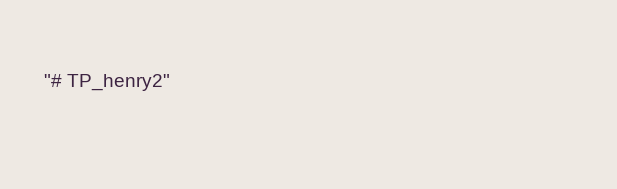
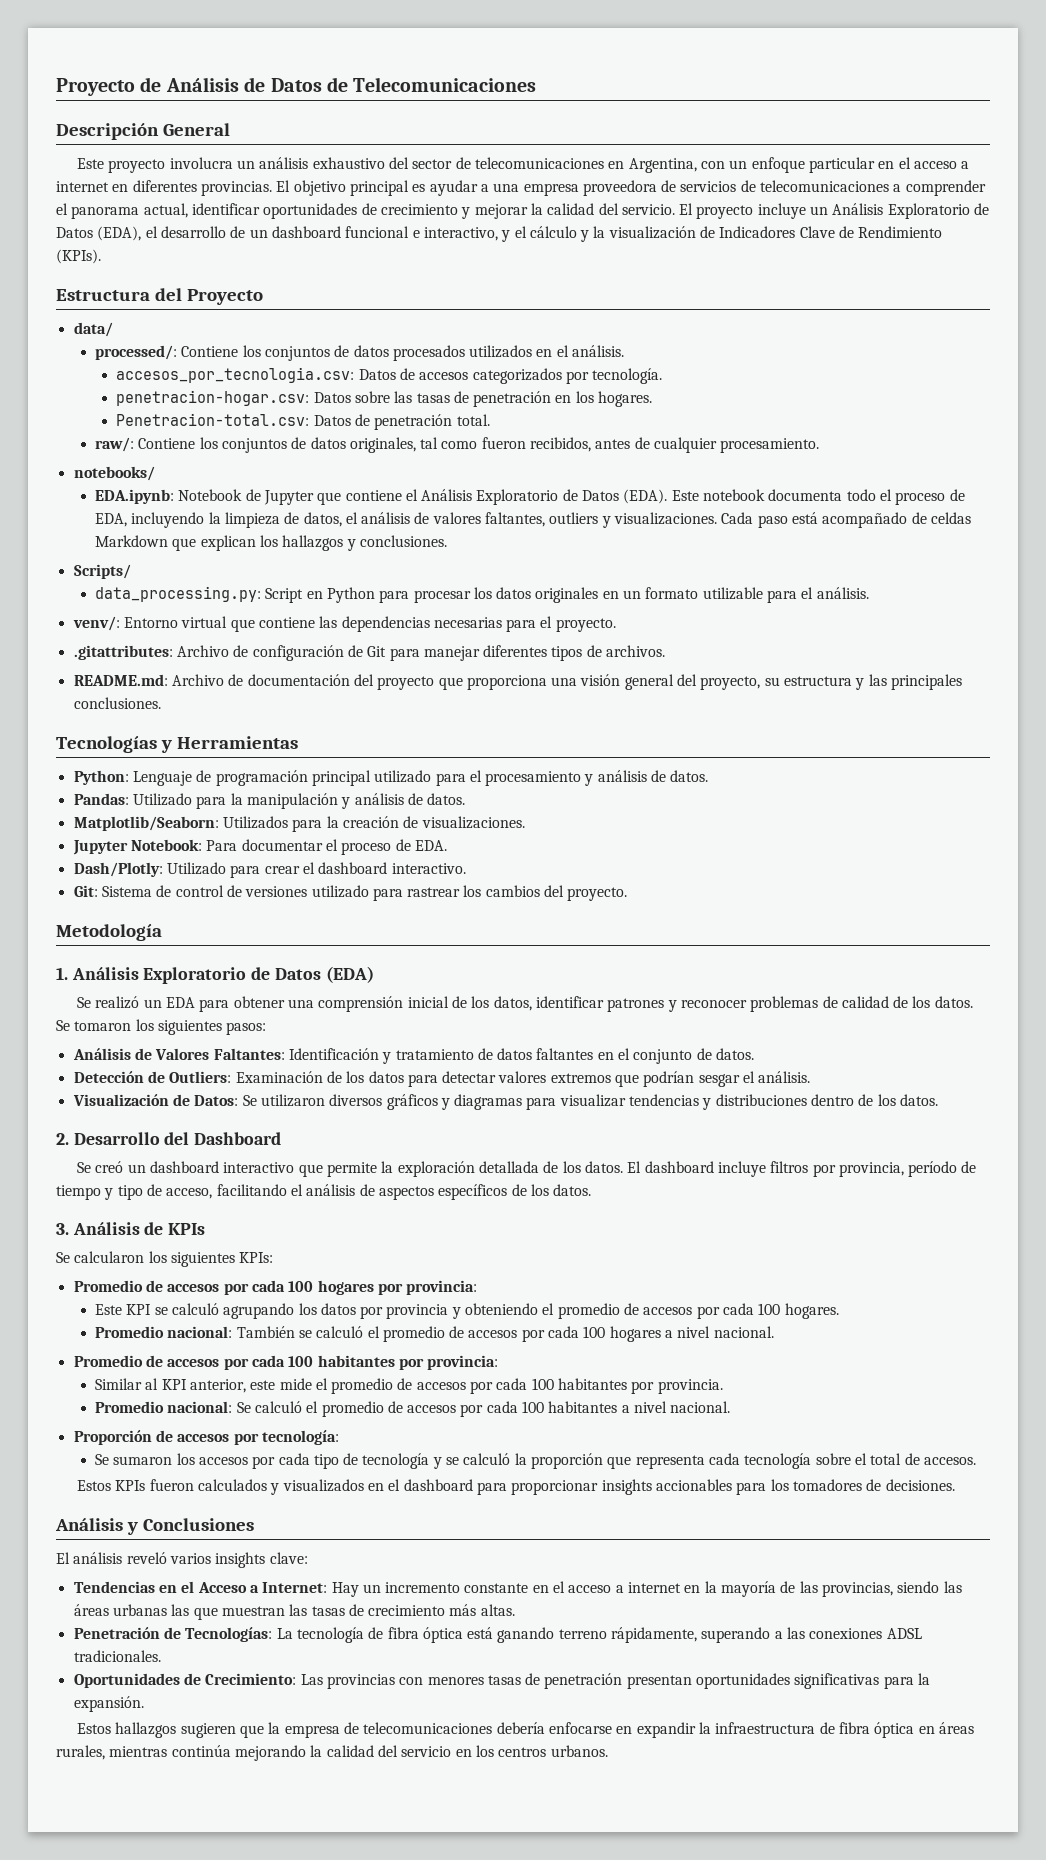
[44,74,171,91] "# TP_henry2" -> [56,77,537,96] [56,123,230,140] [77,157,970,173] [56,180,986,196] [56,203,990,219] [56,226,943,242] [56,249,101,264] [56,288,263,305] [73,322,113,337] [94,345,625,361] [116,367,663,384] [116,390,653,407] [116,413,490,430] [94,437,820,453] [73,466,155,481] [94,489,965,505] [94,512,971,528] [94,535,447,551] [73,564,131,579] [94,586,869,603] [72,616,616,632] [73,645,666,661] [73,674,963,690] [73,697,161,709] [56,736,298,753] [73,770,709,786] [73,793,466,809] [73,816,525,832] [72,839,447,855] [73,862,466,878] [73,885,628,901] [56,924,162,941] [56,966,374,984] [77,996,973,1012] [56,1019,267,1035] [72,1048,755,1064] [73,1071,811,1087] [72,1094,939,1110] [56,1132,282,1145] [77,1161,977,1177] [56,1184,592,1200] [56,1222,206,1235] [56,1251,274,1267] [73,1280,478,1295] [94,1303,839,1319] [94,1326,774,1342] [73,1355,499,1370] [94,1378,723,1394] [94,1401,731,1417] [73,1430,339,1445] [94,1453,976,1469] [77,1479,955,1495] [55,1518,254,1535] [56,1552,308,1568] [73,1581,962,1597] [73,1604,515,1620] [73,1627,922,1643] [73,1650,161,1662] [73,1673,931,1689] [73,1696,144,1712] [77,1722,974,1738] [56,1745,608,1761] Proyecto de Análisis de Datos de Telecomunicaciones // Descripción General // Este proyecto involucra un análisis exhaustivo del sector de telecomunicaciones en Argentina, con un enfoque particular en el acceso a internet en diferentes provincias. El objetivo principal es ayudar a una empresa proveedora de servicios de telecomunicaciones a comprender el panorama actual, identificar oportunidades de crecimiento y mejorar la calidad del servicio. El proyecto incluye un Análisis Exploratorio de Datos (EDA), el desarrollo de un dashboard funcional e interactivo, y el cálculo y la visualización de Indicadores Clave de Rendimiento (KPIs). // Estructura del Proyecto // data/ // processed/: Contiene los conjuntos de datos procesados utilizados en el análisis. // accesos_por_tecnologia.csv: Datos de accesos categorizados por tecnología. // penetracion-hogar.csv: Datos sobre las tasas de penetración en los hogares. // Penetracion-total.csv: Datos de penetración total. // raw/: Contiene los conjuntos de datos originales, tal como fueron recibidos, antes de cualquier procesamiento. // notebooks/ // EDA.ipynb: Notebook de Jupyter que contiene el Análisis Exploratorio de Datos (EDA). Este notebook documenta todo el proceso de EDA, incluyendo la limpieza de datos, el análisis de valores faltantes, outliers y visualizaciones. Cada paso está acompañado de celdas Markdown que explican los hallazgos y conclusiones. // Scripts/ // data_processing.py: Script en Python para procesar los datos originales en un formato utilizable para el análisis. // venv/: Entorno virtual que contiene las dependencias necesarias para el proyecto. // .gitattributes: Archivo de configuración de Git para manejar diferentes tipos de archivos. // README.md: Archivo de documentación del proyecto que proporciona una visión general del proyecto, su estructura y las principales conclusiones. // Tecnologías y Herramientas // Python: Lenguaje de programación principal utilizado para el procesamiento y análisis de datos. // Pandas: Utilizado para la manipulación y análisis de datos. // Matplotlib/Seaborn: Utilizados para la creación de visualizaciones. // Jupyter Notebook: Para documentar el proceso de EDA. // Dash/Plotly: Utilizado para crear el dashboard interactivo. // Git: Sistema de control de versiones utilizado para rastrear los cambios del proyecto. // Metodología // 1. Análisis Exploratorio de Datos (EDA) // Se realizó un EDA para obtener una comprensión inicial de los datos, identificar patrones y reconocer problemas de calidad de los datos. Se tomaron los siguientes pasos: // Análisis de Valores Faltantes: Identificación y tratamiento de datos faltantes en el conjunto de datos. // Detección de Outliers: Examinación de los datos para detectar valores extremos que podrían sesgar el análisis. // Visualización de Datos: Se utilizaron diversos gráficos y diagramas para visualizar tendencias y distribuciones dentro de los datos. // 2. Desarrollo del Dashboard // Se creó un dashboard interactivo que permite la exploración detallada de los datos. El dashboard incluye filtros por provincia, período de tiempo y tipo de acceso, facilitando el análisis de aspectos específicos de los datos. // 3. Análisis de KPIs // Se calcularon los siguientes KPIs: // Promedio de accesos por cada 100 hogares por provincia: // Este KPI se calculó agrupando los datos por provincia y obteniendo el promedio de accesos por cada 100 hogares. // Promedio nacional: También se calculó el promedio de accesos por cada 100 hogares a nivel nacional. // Promedio de accesos por cada 100 habitantes por provincia: // Similar al KPI anterior, este mide el promedio de accesos por cada 100 habitantes por provincia. // Promedio nacional: Se calculó el promedio de accesos por cada 100 habitantes a nivel nacional. // Proporción de accesos por tecnología: // Se sumaron los accesos por cada tipo de tecnología y se calculó la proporción que representa cada tecnología sobre el total de accesos. // Estos KPIs fueron calculados y visualizados en el dashboard para proporcionar insights accionables para los tomadores de decisiones. // Análisis y Conclusiones // El análisis reveló varios insights clave: // Tendencias en el Acceso a Internet: Hay un incremento constante en el acceso a internet en la mayoría de las provincias, siendo las áreas urbanas las que muestran las tasas de crecimiento más altas. // Penetración de Tecnologías: La tecnología de fibra óptica está ganando terreno rápidamente, superando a las conexiones ADSL tradicionales. // Oportunidades de Crecimiento: Las provincias con menores tasas de penetración presentan oportunidades significativas para la expansión. // Estos hallazgos sugieren que la empresa de telecomunicaciones debería enfocarse en expandir la infraestructura de fibra óptica en áreas rurales, mientras continúa mejorando la calidad del servicio en los centros urbanos.

